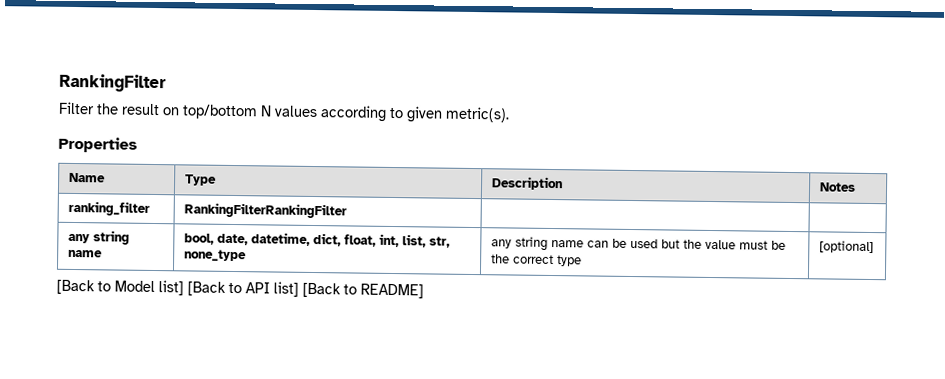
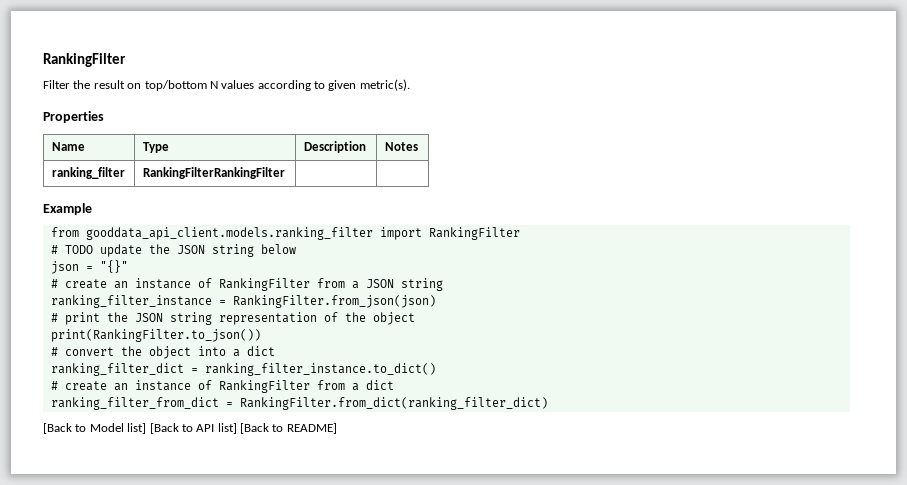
[67,230,130,245] [67,249,103,258] [183,232,450,248] [183,249,247,262] [490,236,786,251] [490,254,582,267] [818,240,874,254] // any string name | bool, date, datetime, dict, float, int, list, str, none_type | any string name can be used but the value must be the correct type | [optional] -> [43,203,92,215] [50,227,520,240] [50,244,296,257] [50,260,128,274] [50,278,443,291] [50,295,436,308] [50,312,415,325] [50,329,261,342] [50,346,275,359] [50,363,436,376] [50,380,394,393] [50,397,548,410] // Example // from gooddata_api_client.models.ranking_filter import RankingFilter // # TODO update the JSON string below // json = "{}" // # create an instance of RankingFilter from a JSON string // ranking_filter_instance = RankingFilter.from_json(json) // # print the JSON string representation of the object // print(RankingFilter.to_json()) // # convert the object into a dict // ranking_filter_dict = ranking_filter_instance.to_dict() // # create an instance of RankingFilter from a dict // ranking_filter_from_dict = RankingFilter.from_dict(ranking_filter_dict)

